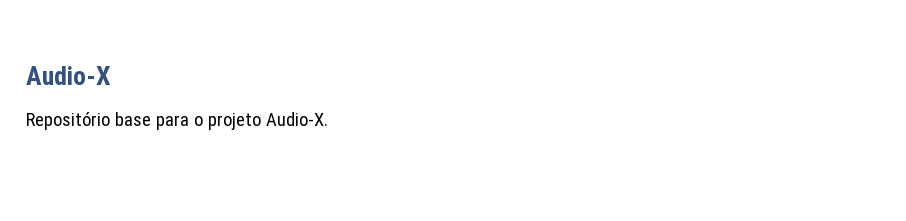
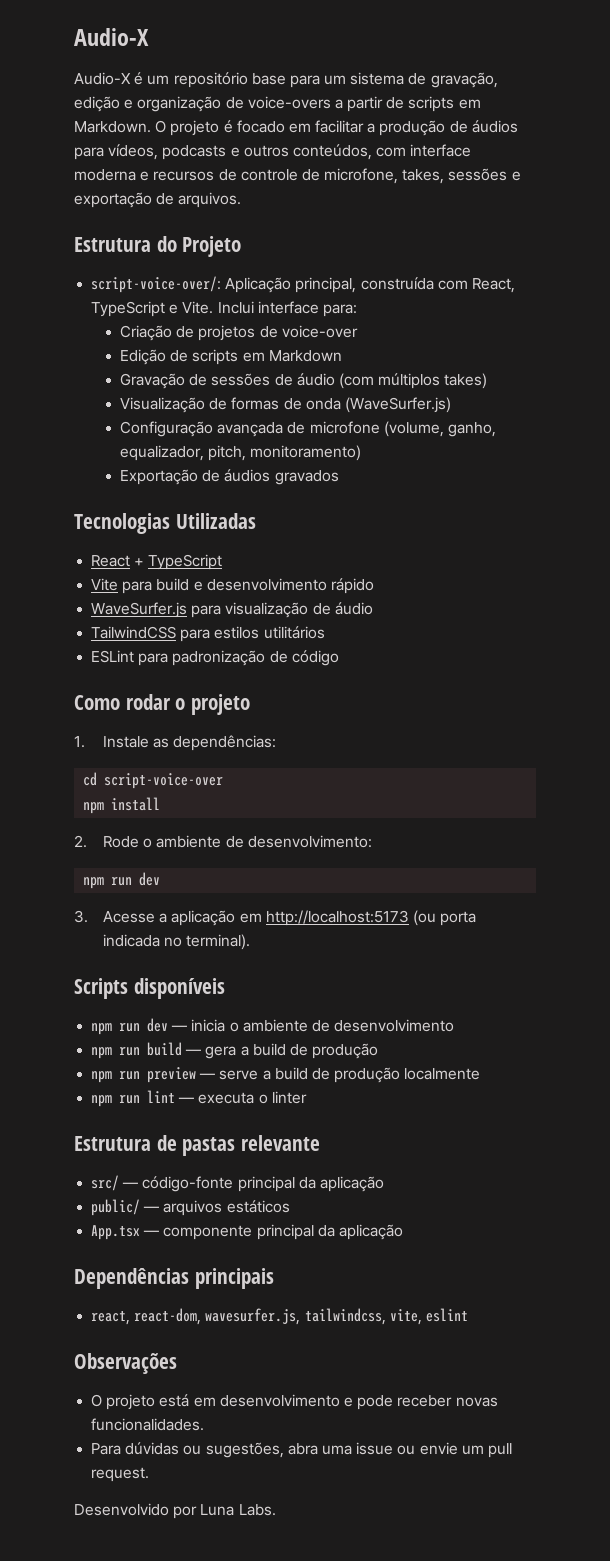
[26,112,328,130] Repositório base para o projeto Audio-X. -> [74,72,498,88] [74,96,481,112] [74,120,518,136] [74,144,472,160] [74,168,521,184] [74,192,242,208] [74,236,242,257] [91,276,515,293] [91,301,357,317] [120,325,358,341] [120,349,342,365] [120,373,488,389] [120,397,452,413] [120,421,497,437] [120,445,362,461] [120,469,339,485] [74,513,256,534] [91,554,223,570] [91,578,374,594] [91,602,373,618] [91,626,325,642] [91,650,339,666] [74,694,251,715] [74,735,277,751] [83,772,224,789] [83,797,161,814] [74,835,372,848] [83,872,161,889] [74,910,477,926] [103,934,251,950] [74,978,225,999] [91,1018,455,1035] [91,1042,379,1059] [91,1067,481,1083] [91,1090,307,1107] [74,1135,321,1156] [91,1175,384,1192] [91,1199,290,1216] [91,1224,403,1240] [74,1268,274,1289] [91,1308,468,1325] [74,1353,177,1374] [91,1394,498,1410] [91,1418,205,1431] [91,1442,512,1458] [91,1467,150,1482] [74,1503,276,1519] Audio-X é um repositório base para um sistema de gravação, edição e organização de voice-overs a partir de scripts em Markdown. O projeto é focado em facilitar a produção de áudios para vídeos, podcasts e outros conteúdos, com interface moderna e recursos de controle de microfone, takes, sessões e exportação de arquivos. // Estrutura do Projeto // script-voice-over/: Aplicação principal, construída com React, TypeScript e Vite. Inclui interface para: // Criação de projetos de voice-over // Edição de scripts em Markdown // Gravação de sessões de áudio (com múltiplos takes) // Visualização de formas de onda (WaveSurfer.js) // Configuração avançada de microfone (volume, ganho, equalizador, pitch, monitoramento) // Exportação de áudios gravados // Tecnologias Utilizadas // React + TypeScript // Vite para build e desenvolvimento rápido // WaveSurfer.js para visualização de áudio // TailwindCSS para estilos utilitários // ESLint para padronização de código // Como rodar o projeto // 1. Instale as dependências: // cd script-voice-over // npm install // 2. Rode o ambiente de desenvolvimento: // npm run dev // 3. Acesse a aplicação em http://localhost:5173 (ou porta indicada no terminal). // Scripts disponíveis // npm run dev — inicia o ambiente de desenvolvimento // npm run build — gera a build de produção // npm run preview — serve a build de produção localmente // npm run lint — executa o linter // Estrutura de pastas relevante // src/ — código-fonte principal da aplicação // public/ — arquivos estáticos // App.tsx — componente principal da aplicação // Dependências principais // react, react-dom, wavesurfer.js, tailwindcss, vite, eslint // Observações // O projeto está em desenvolvimento e pode receber novas funcionalidades. // Para dúvidas ou sugestões, abra uma issue ou envie um pull request. // Desenvolvido por Luna Labs.

